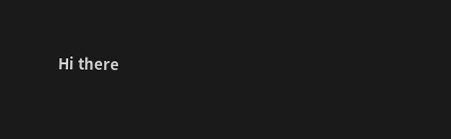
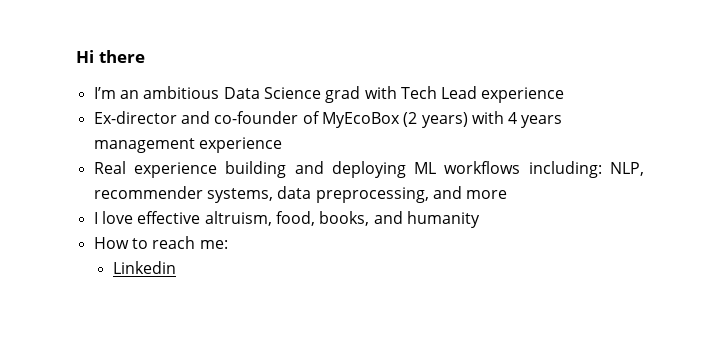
(121, 63) none -> [93,86,565,103] [93,111,563,128] [93,137,282,153] [93,161,645,178] [93,186,508,203] [93,211,480,228] [93,236,228,249] [112,261,176,274] // I’m an ambitious Data Science grad with Tech Lead experience // Ex-director and co-founder of MyEcoBox (2 years) with 4 years management experience // Real experience building and deploying ML workflows including: NLP, recommender systems, data preprocessing, and more // I love effective altruism, food, books, and humanity // How to reach me: // Linkedin

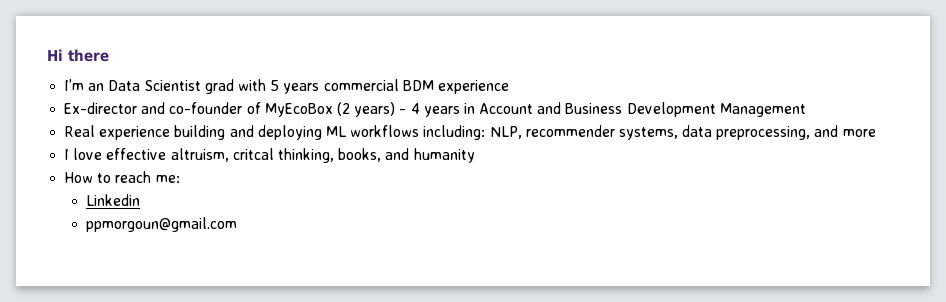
[143,86,478,103] ambitious Data Science grad with Tech Lead -> [108,79,434,94] Data Scientist grad with 5 years commercial BDM
[471,111,504,124] with -> [399,109,407,114] -
[93,137,282,153] management experience -> [463,102,806,117] in Account and Business Development Management
[275,211,315,226] food, -> [232,148,334,163] critcal thinking,
(176, 267) none -> [86,217,238,232] // ppmorgoun@gmail.com

